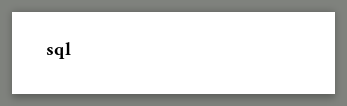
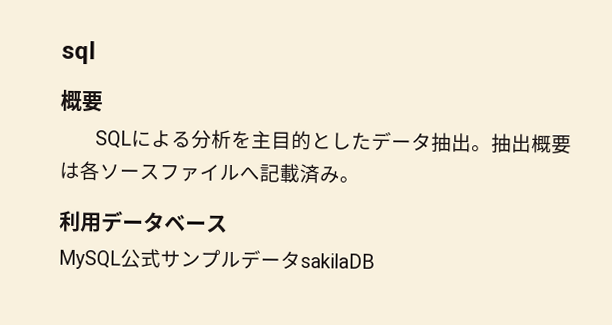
(71, 50) none -> [60,89,103,113] [94,129,572,155] [59,161,360,184] [59,210,228,234] [58,248,375,270] // 概要 // SQLによる分析を主目的としたデータ抽出。抽出概要は各ソースファイルへ記載済み。 // 利用データベース // MySQL公式サンプルデータsakilaDB

